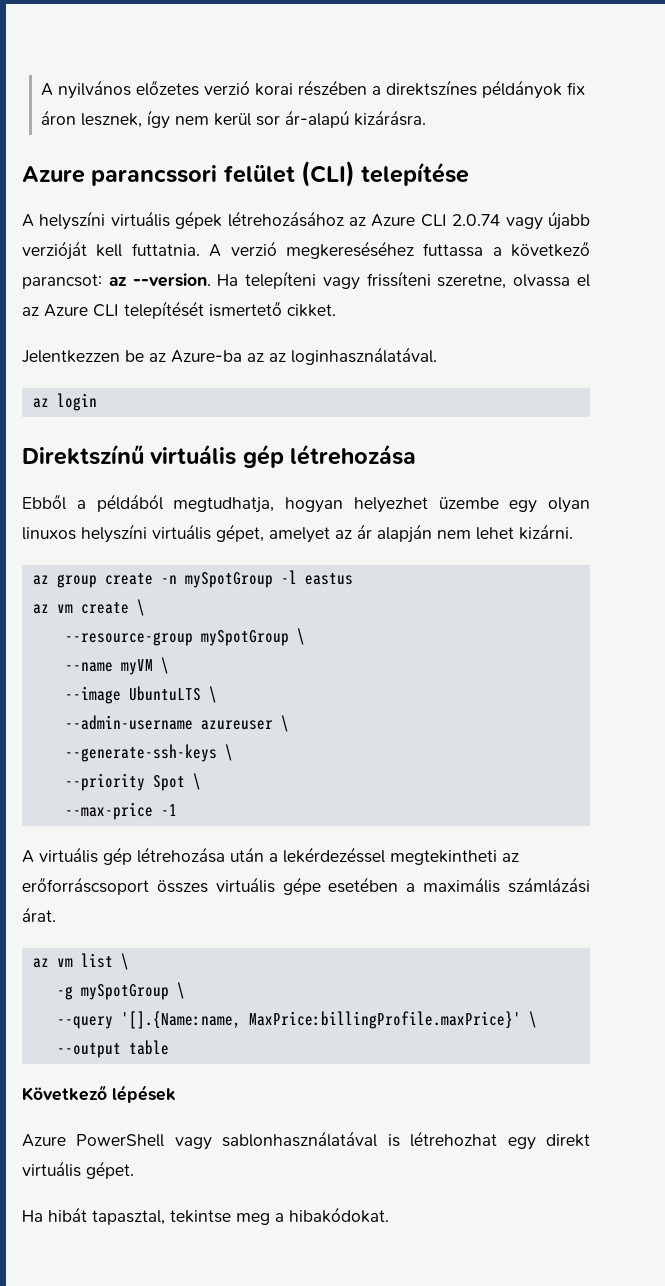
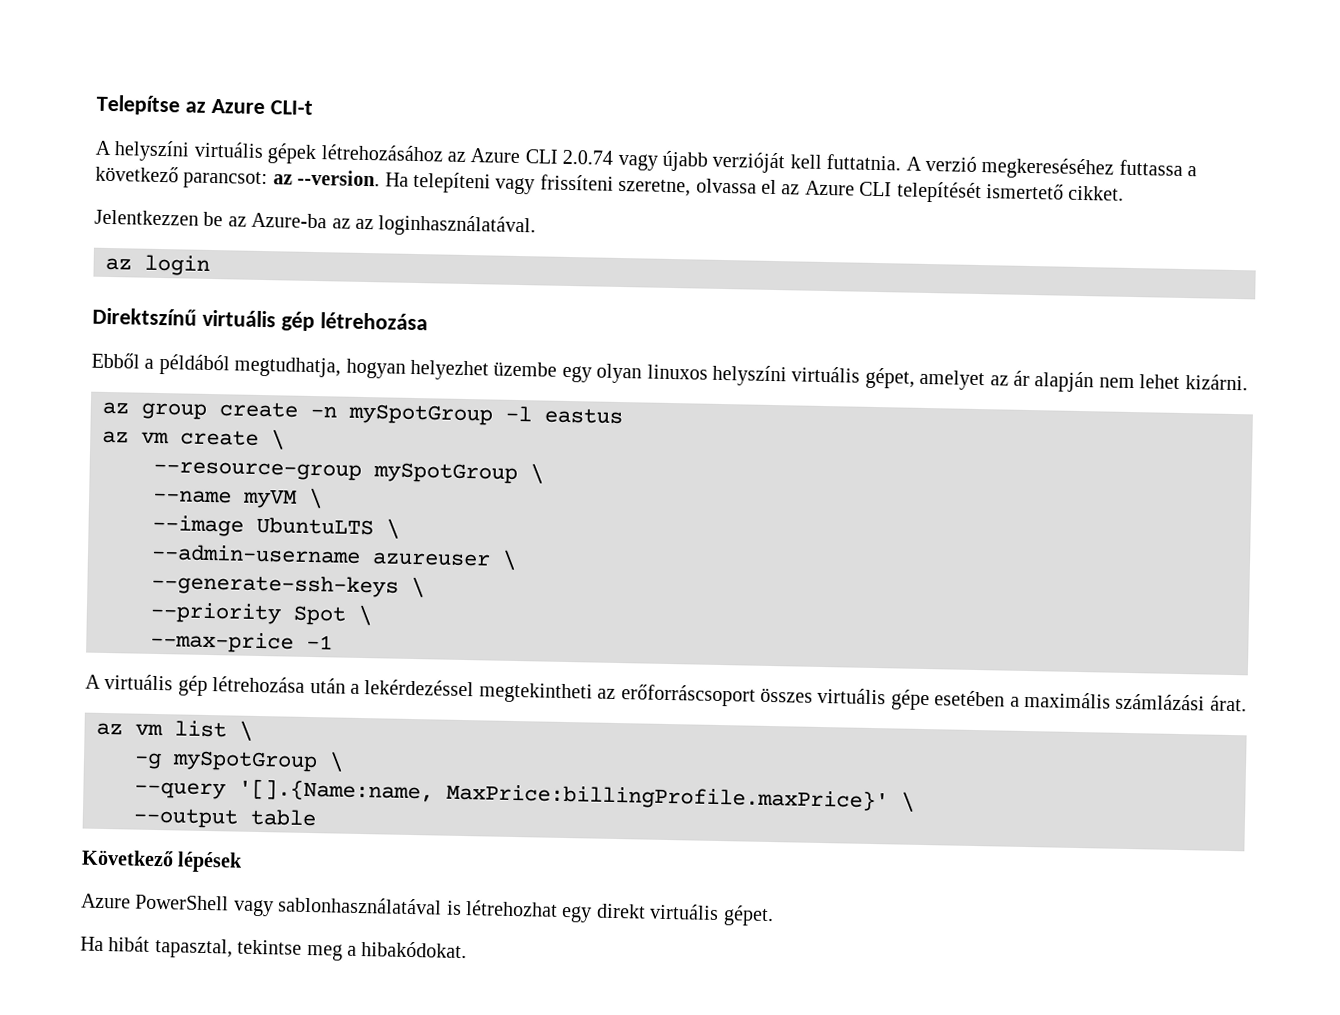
[41,80,586,99] [41,110,427,129] [22,161,470,187] A nyilvános előzetes verzió korai részében a direktszínes példányok fix áron lesznek, így nem kerül sor ár-alapú kizárásra. // Azure parancssori felület (CLI) telepítése -> [96,94,313,116] Telepítse az Azure CLI-t

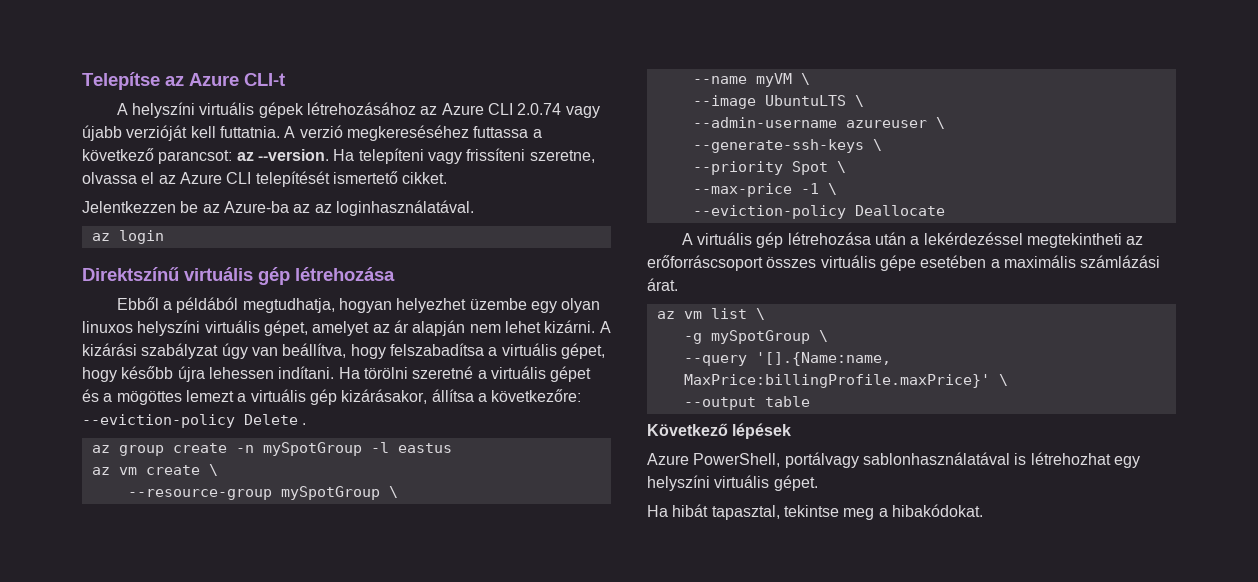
(1248, 382) none -> [599,321,611,333] [82,343,605,359] [82,366,592,382] [82,389,582,405] [82,414,307,428] A kizárási szabályzat úgy van beállítva, hogy felszabadítsa a virtuális gépet, hogy később újra lehessen indítani. Ha törölni szeretné a virtuális gépet és a mögöttes lemezt a virtuális gép kizárásakor, állítsa a következőre: --eviction-policy Delete .
(333, 642) none -> [827,183,837,195] [692,205,945,219] \ // --eviction-policy Deallocate
[135,894,274,917] PowerShell vagy -> [693,452,859,468] PowerShell, portálvagy
[595,903,646,919] direkt -> [647,475,710,491] helyszíni

